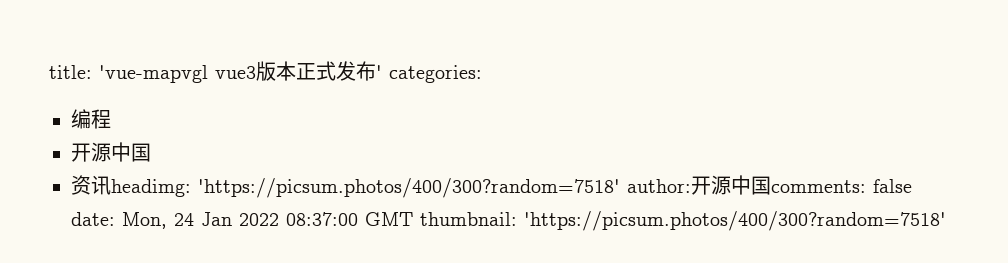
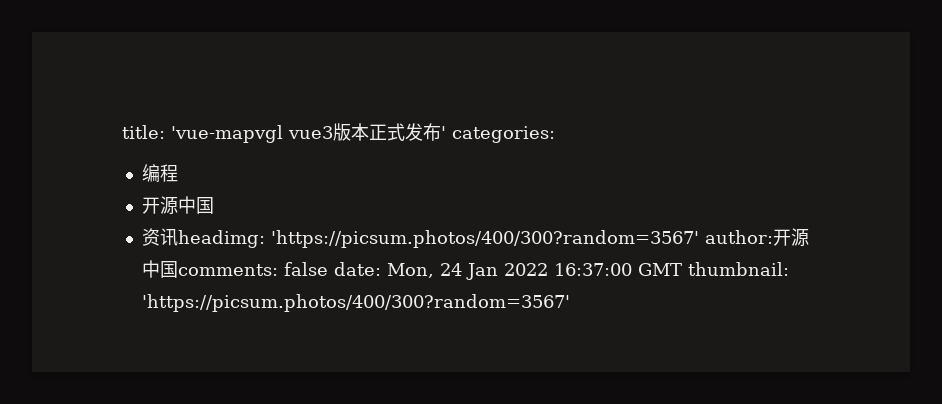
[198,178,620,198] 'https://picsum.photos/400/300?random=7518' -> [270,230,699,248] 'https://picsum.photos/400/300?random=3567'
[286,212,358,226] 08:37:00 -> [553,263,632,276] 16:37:00
[524,211,946,231] 'https://picsum.photos/400/300?random=7518' -> [141,294,570,312] 'https://picsum.photos/400/300?random=3567'

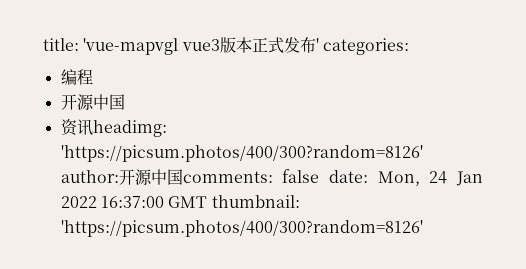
[270,230,699,248] 'https://picsum.photos/400/300?random=3567' -> [60,145,423,162] 'https://picsum.photos/400/300?random=8126'
[141,294,570,312] 'https://picsum.photos/400/300?random=3567' -> [60,220,423,237] 'https://picsum.photos/400/300?random=8126'

